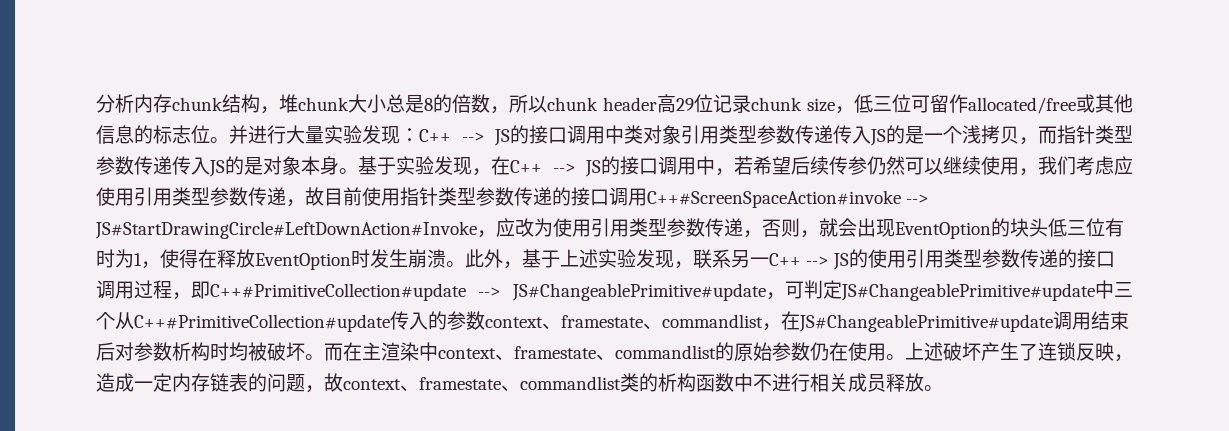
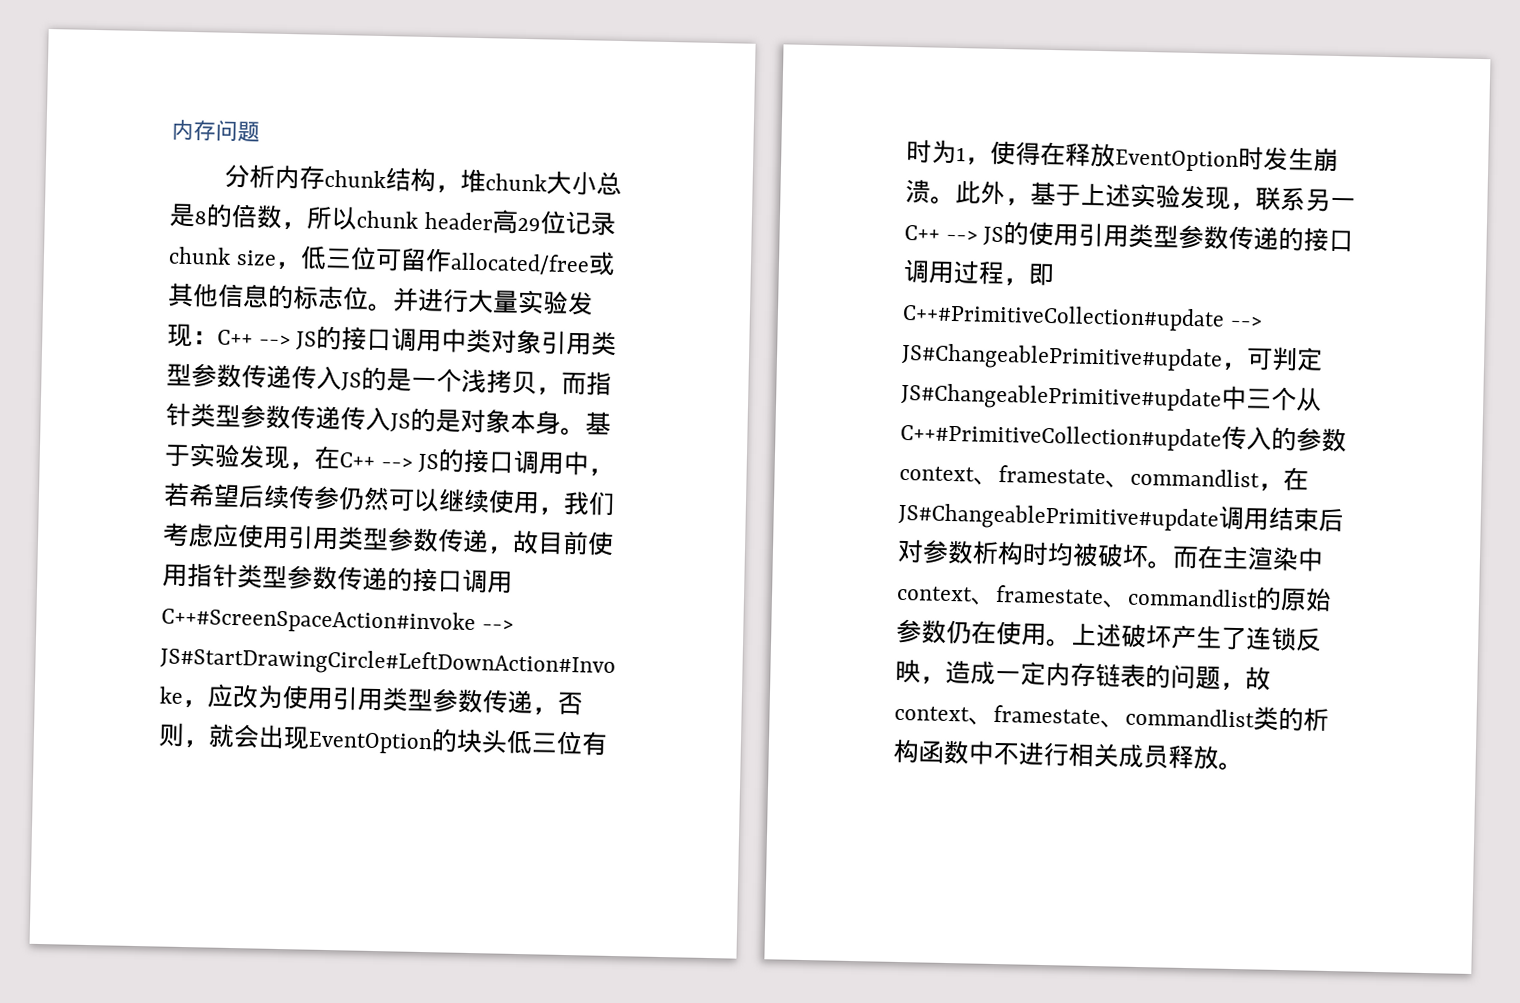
(96, 103) none -> [171,119,260,143] 内存问题 //

